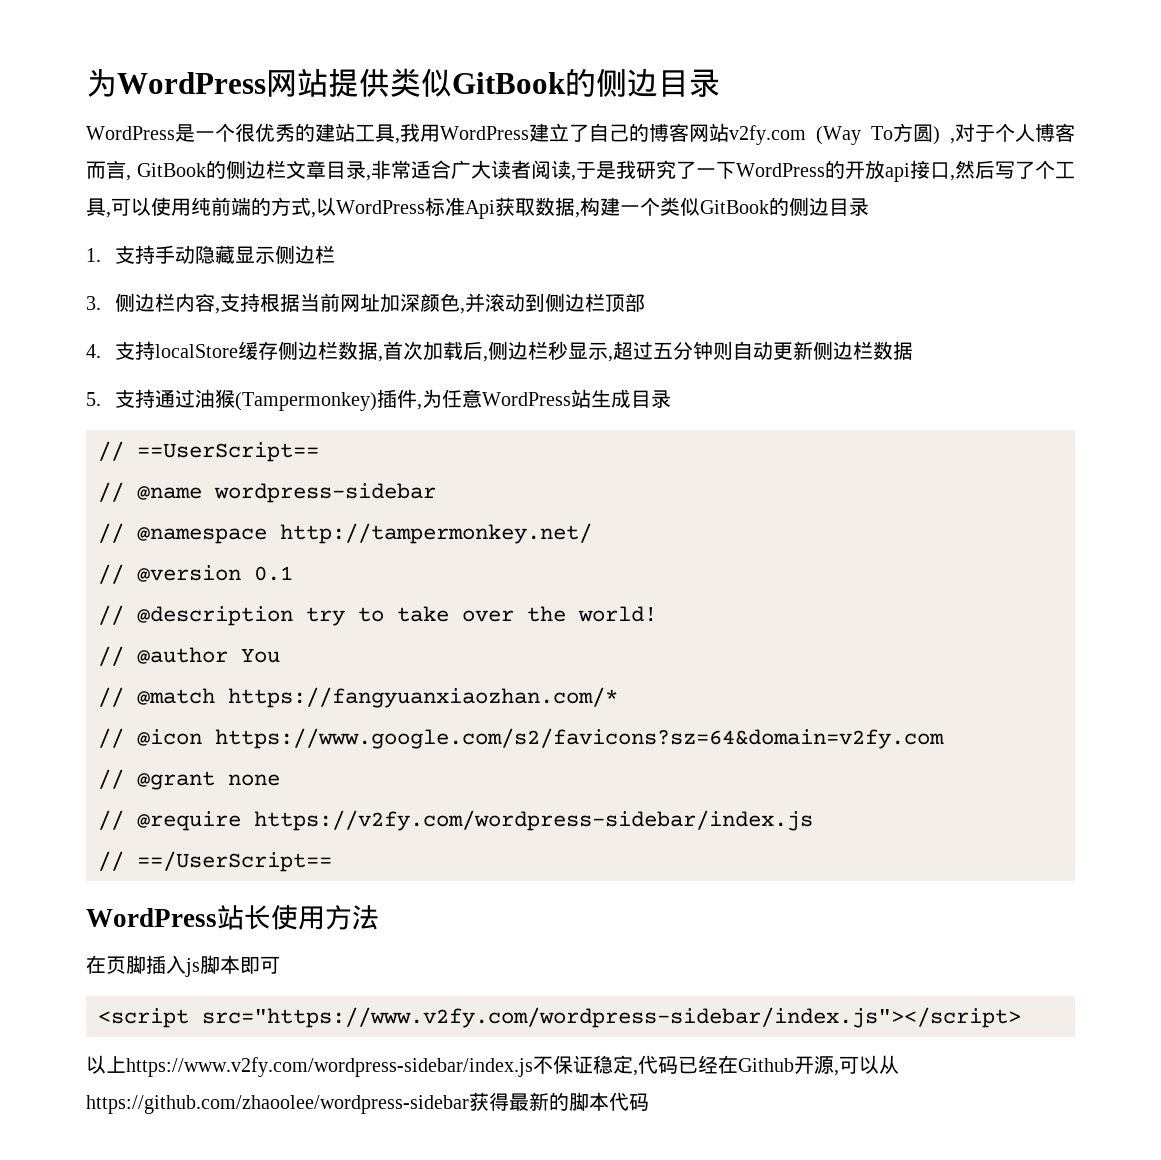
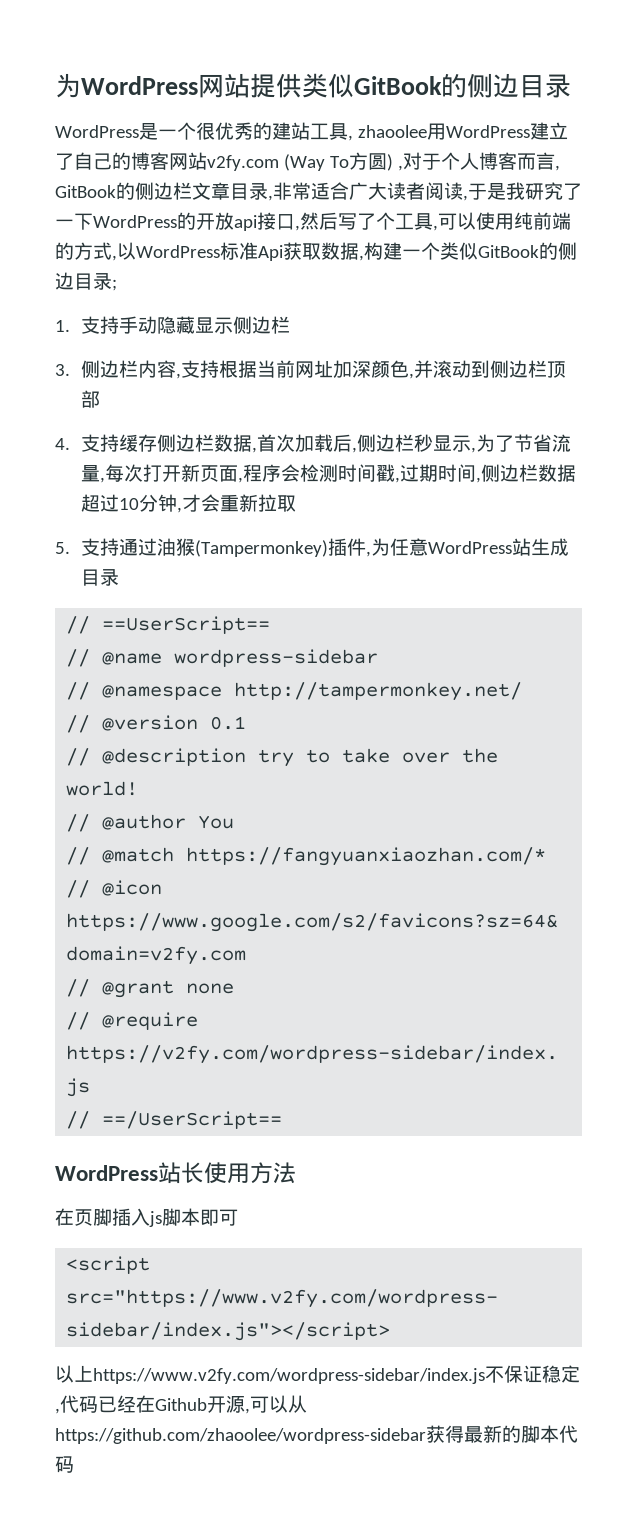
[400,123,420,142] 我 -> [357,125,427,138] zhaoolee
(869, 207) none -> [112,279,117,291] ;
[154,344,238,358] localStore -> (119, 443) none
[612,341,913,360] 超过五分钟则自动更新侧边栏数据 -> [475,434,571,452] [80,464,576,483] [80,494,296,513] 为了节省流量,每次打开新页面,程序会检测时间戳,过期时间,侧边栏数据超过10分钟,才会重新拉取

